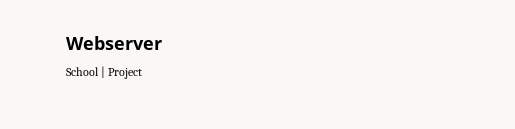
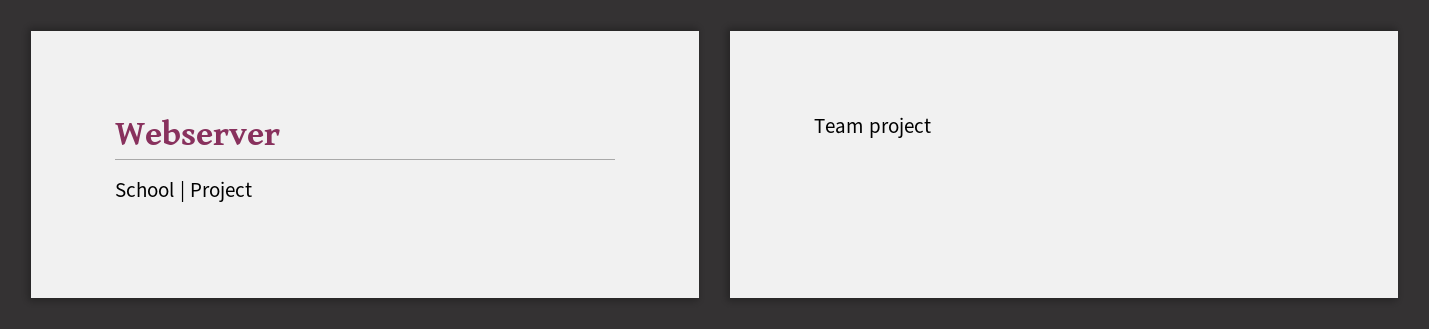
(143, 73) none -> [814,117,931,138] // Team project

